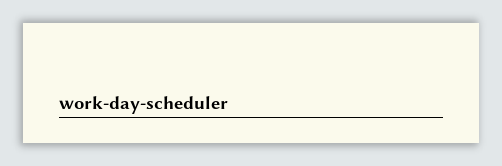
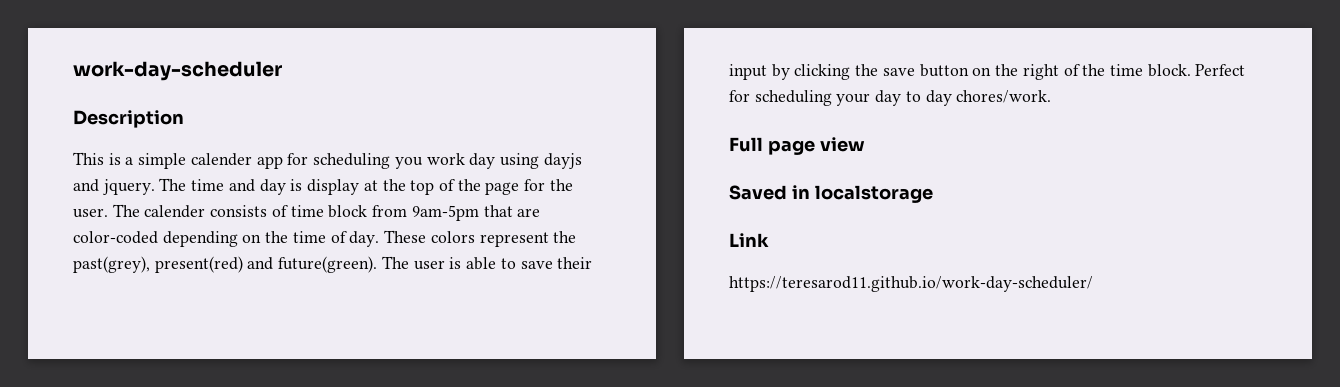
(228, 105) none -> [73,110,184,128] [73,152,582,169] [73,178,573,195] [73,204,541,221] [73,230,577,247] [73,256,593,273] [729,64,1246,80] [729,90,1052,106] [729,137,865,155] [729,185,933,203] [729,233,769,247] [729,276,1093,292] // Description // This is a simple calender app for scheduling you work day using dayjs and jquery. The time and day is display at the top of the page for the user. The calender consists of time block from 9am-5pm that are color-coded depending on the time of day. These colors represent the past(grey), present(red) and future(green). The user is able to save their input by clicking the save button on the right of the time block. Perfect for scheduling your day to day chores/work. // Full page view // Saved in localstorage // Link // https://teresarod11.github.io/work-day-scheduler/

